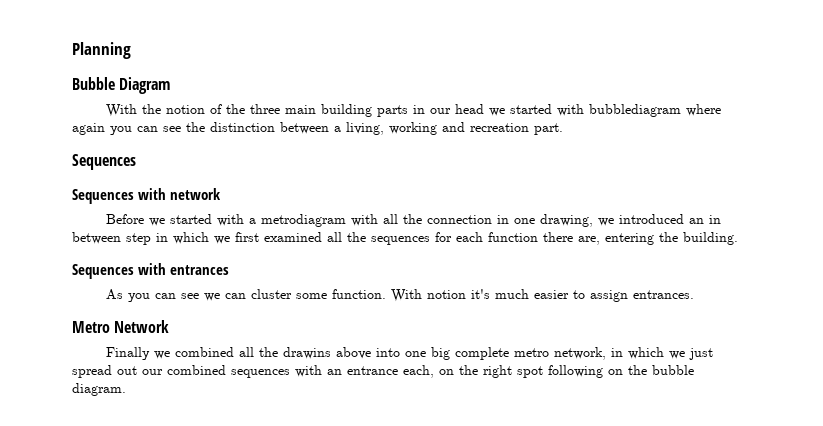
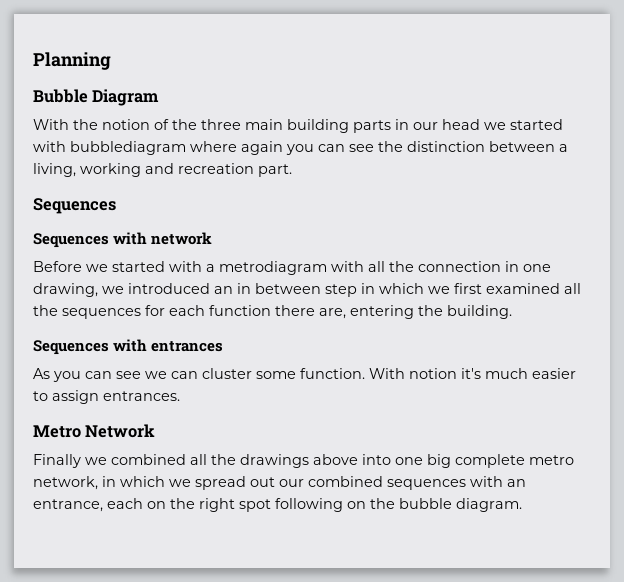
[282,347,331,359] drawins -> [240,454,309,468] drawings
[688,348,713,360] just -> (191, 483) none
[347,365,434,378] entrance each, -> [33,498,143,512] entrance, each

